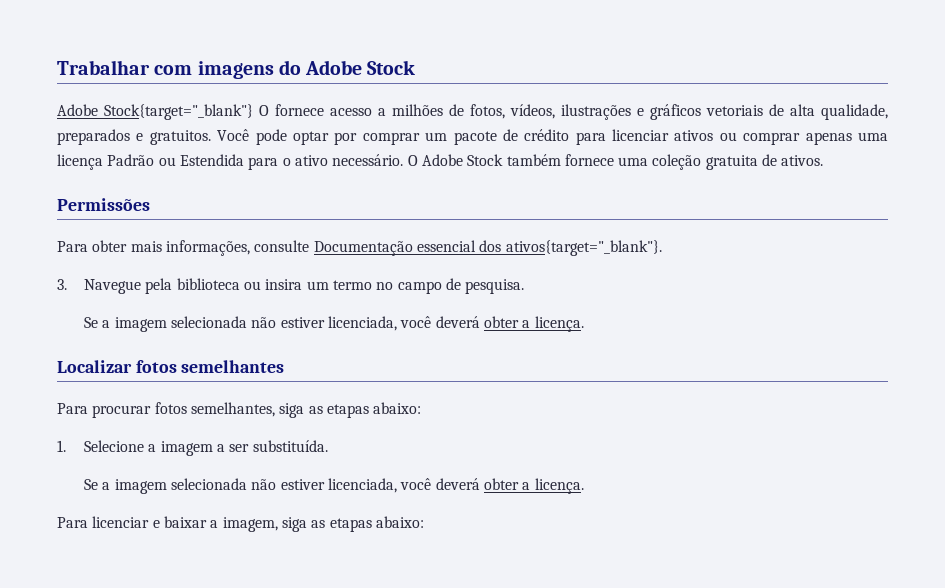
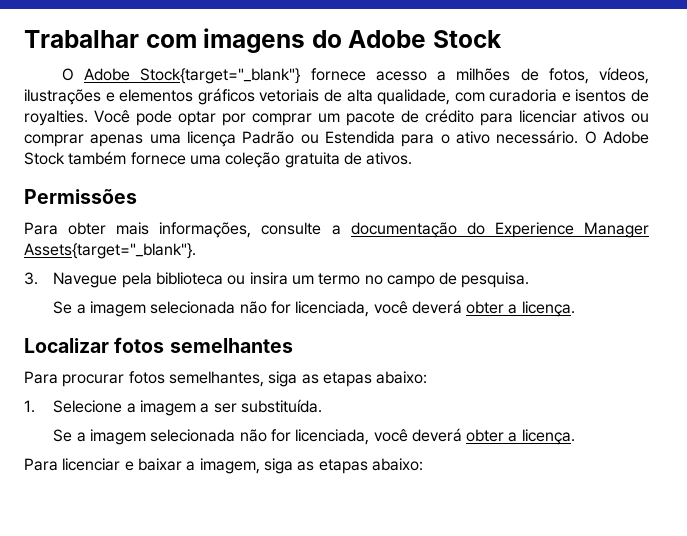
(416, 67) none -> [61,68,74,81] O
[259,105,269,116] O -> (301, 76) none
(644, 112) none -> [119,89,194,102] elementos
[57,129,211,145] preparados e gratuitos. -> [454,89,650,102] [24,110,88,126] com curadoria e isentos de royalties.
[313,240,662,256] Documentação essencial dos ativos{target="_blank"}. -> [331,222,649,238] [24,243,196,259] a documentação do Experience Manager Assets{target="_blank"}.
[280,317,325,328] estiver -> [270,301,291,314] for
[280,479,325,490] estiver -> [270,429,291,442] for

